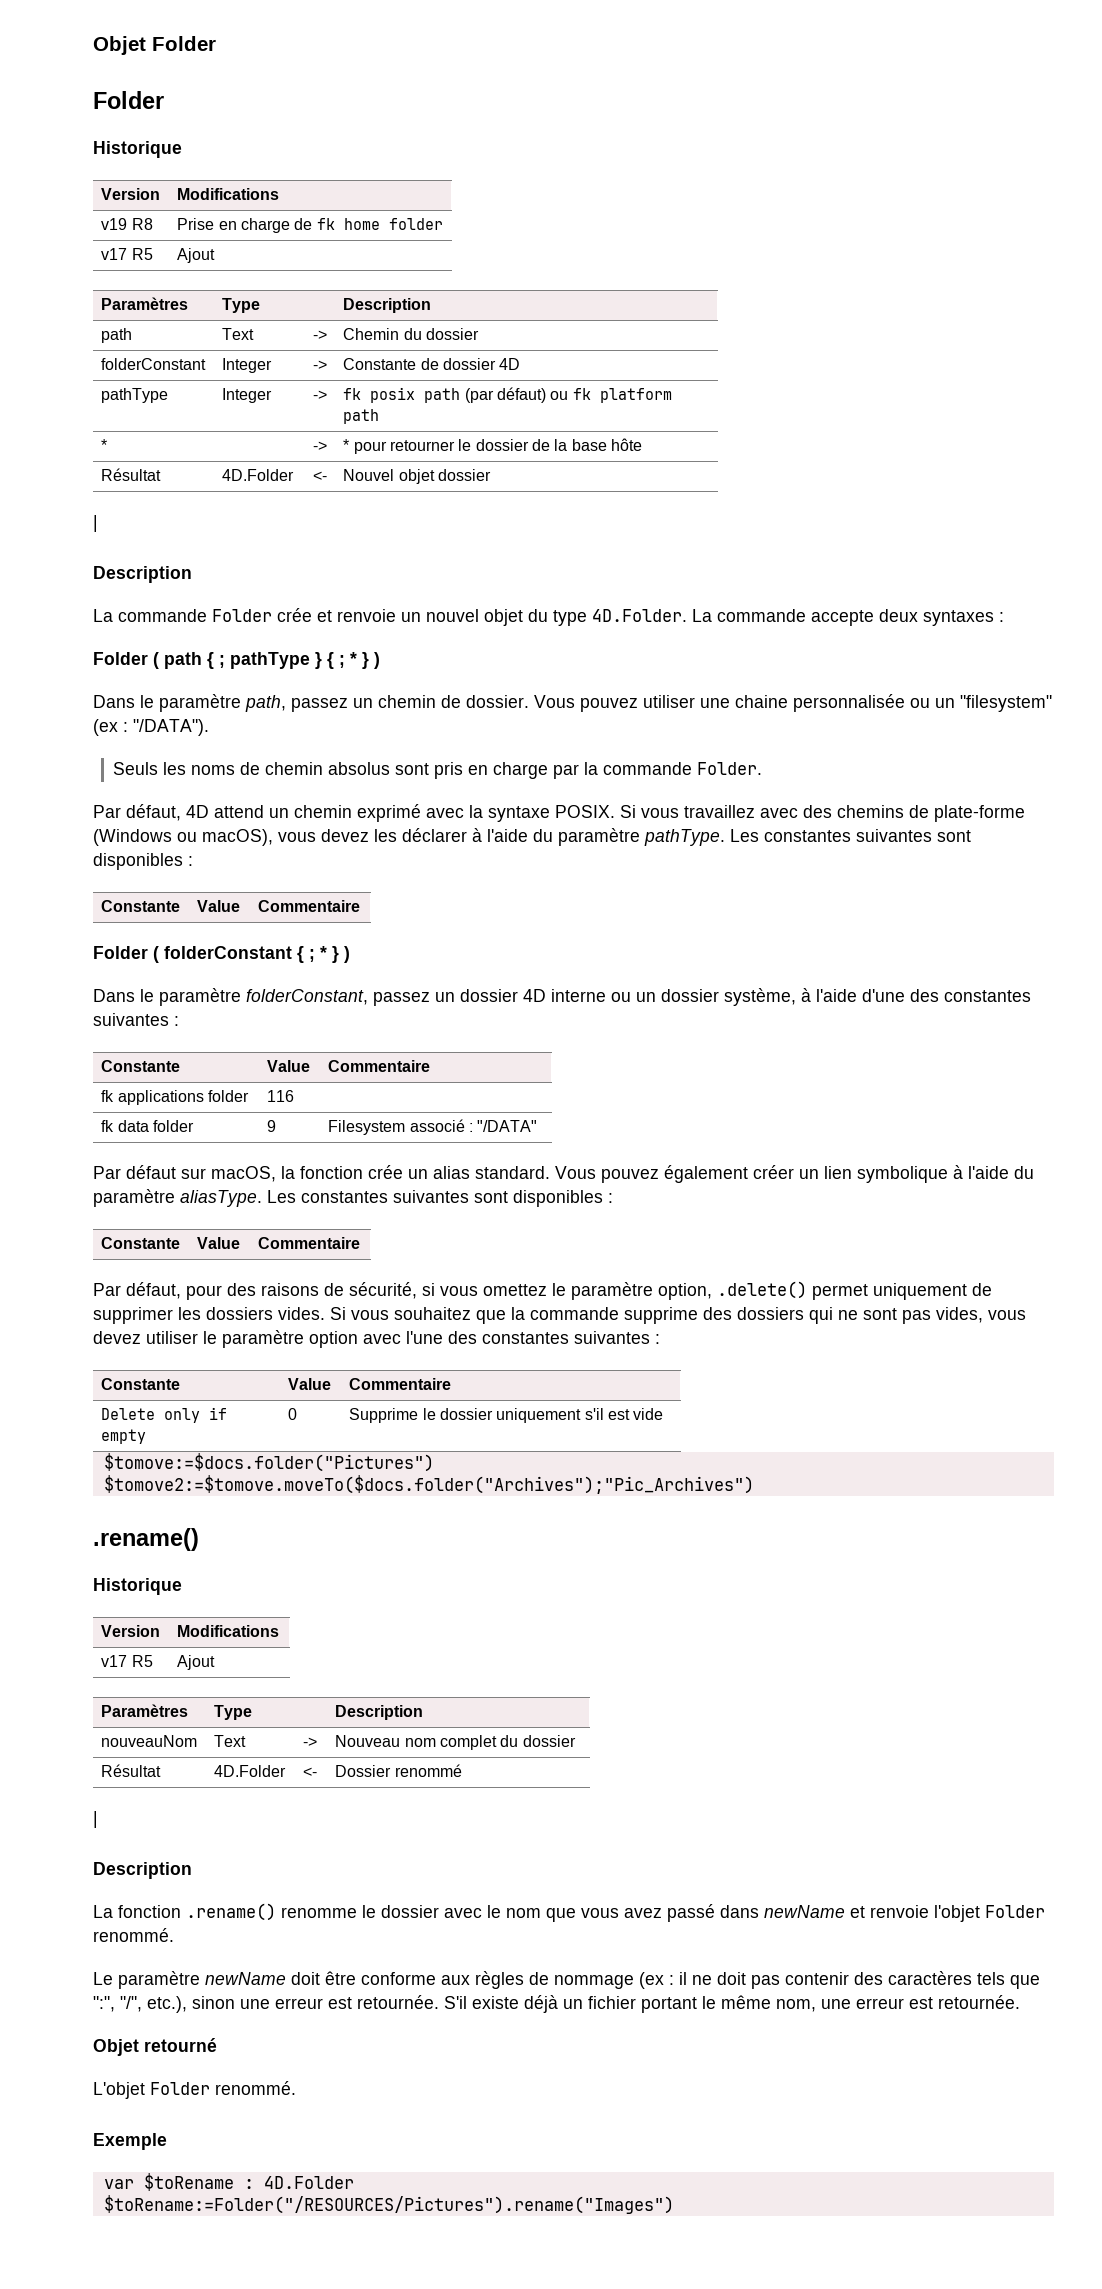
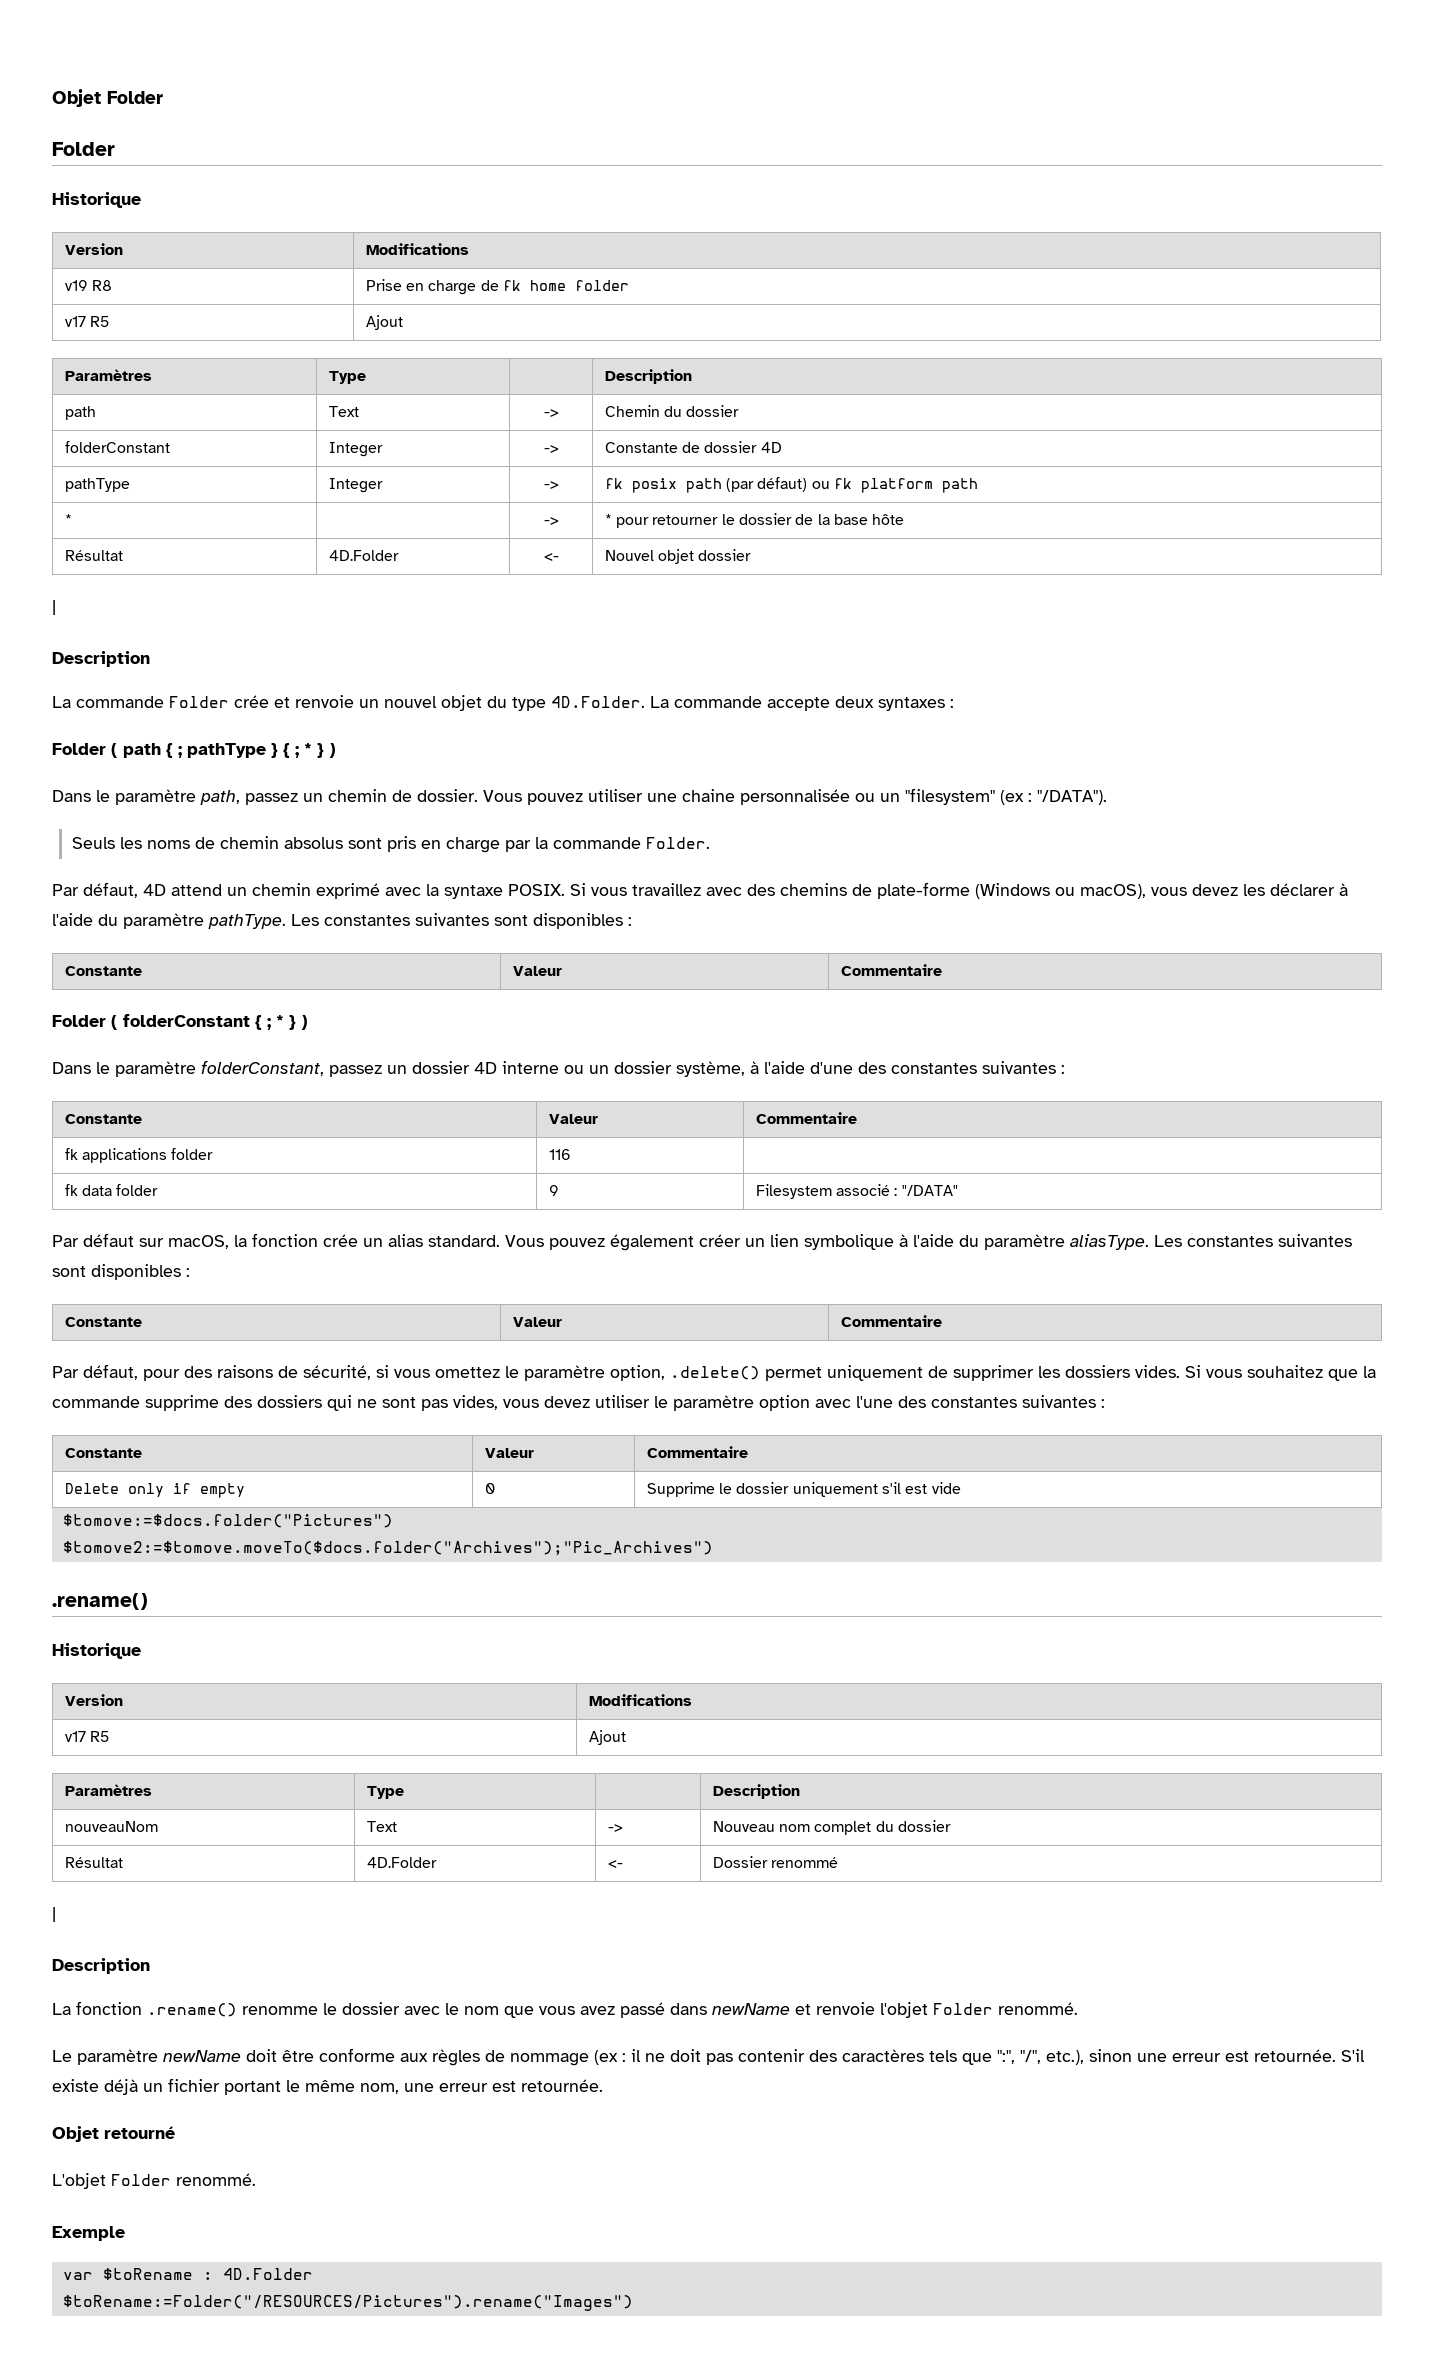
[197,900,241,912] Value -> [512,966,562,976] Valeur
[267,1060,311,1072] Value -> [548,1114,598,1124] Valeur
[197,1237,241,1249] Value -> [512,1317,562,1327] Valeur
[288,1378,332,1390] Value -> [484,1448,534,1458] Valeur

